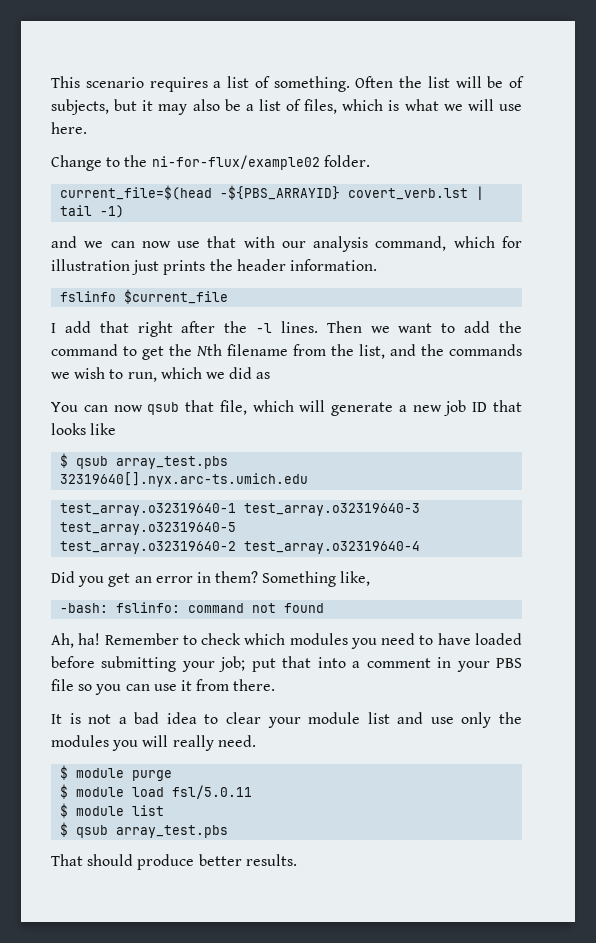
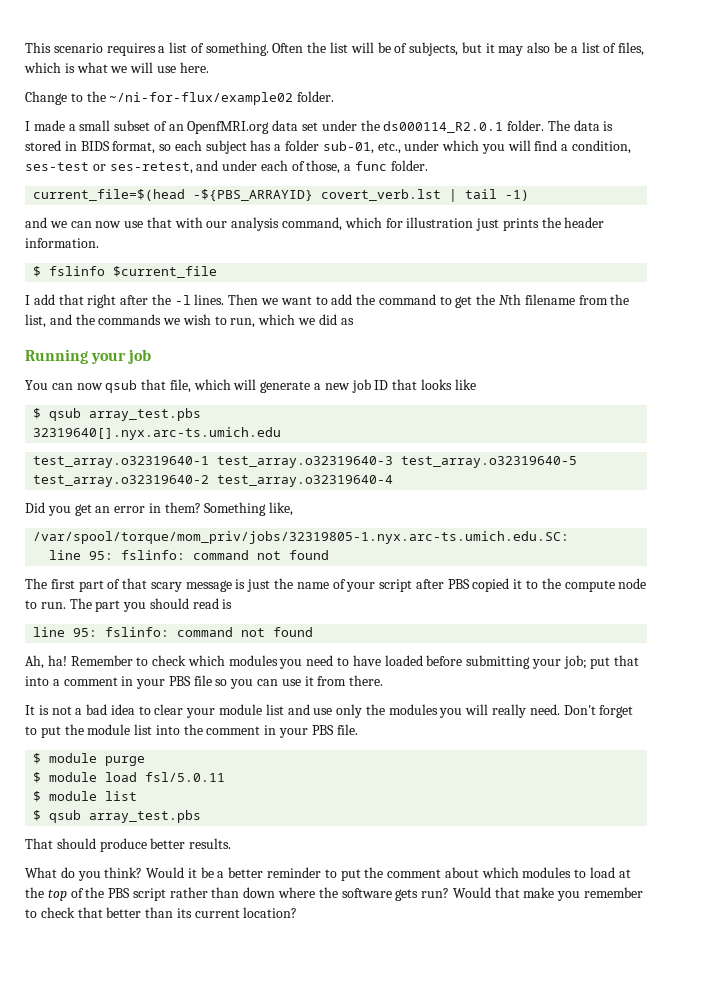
[151,155,320,170] ni-for-flux/example02 -> [109,91,335,105] [25,120,614,134] [25,140,632,154] [25,160,388,174] ~/ni-for-flux/example02 folder. // I made a small subset of an OpenfMRI.org data set under the ds000114_R2.0.1 folder. The data is stored in BIDS format, so each subject has a folder sub-01, etc., under which you will find a condition, ses-test or ses-retest, and under each of those, a func
(377, 265) none -> [33,266,42,277] $
(271, 375) none -> [25,349,152,364] // Running your job
[60,603,109,613] -bash: -> [33,531,570,544] [49,550,330,560] [25,578,647,592] [25,598,233,612] [33,627,98,637] /var/spool/torque/mom_priv/jobs/32319805-1.nyx.arc-ts.umich.edu.SC: // line 95: fslinfo: command not found // The first part of that scary message is just the name of your script after PBS copied it to the compute node to run. The part you should read is // line 95:
(256, 741) none -> [563,705,634,718] [25,724,358,738] Don't forget to put the module list into the comment in your PBS file.
(297, 860) none -> [25,867,631,881] [25,887,644,901] [25,907,298,918] // What do you think? Would it be a better reminder to put the comment about which modules to load at the top of the PBS script rather than down where the software gets run? Would that make you remember to check that better than its current location?

